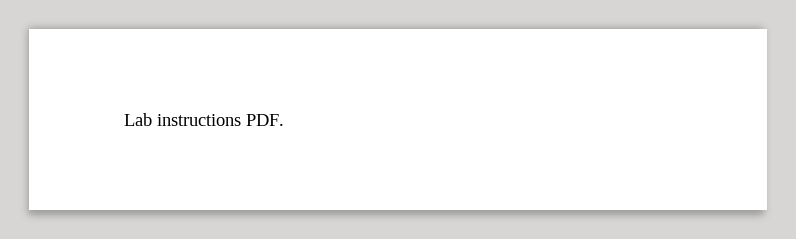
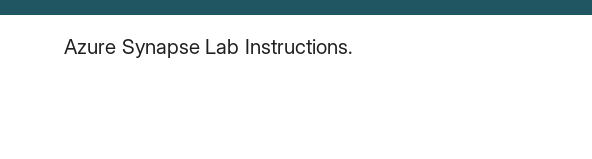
[124,113,284,126] Lab instructions PDF. -> [64,39,353,58] Azure Synapse Lab Instructions.

